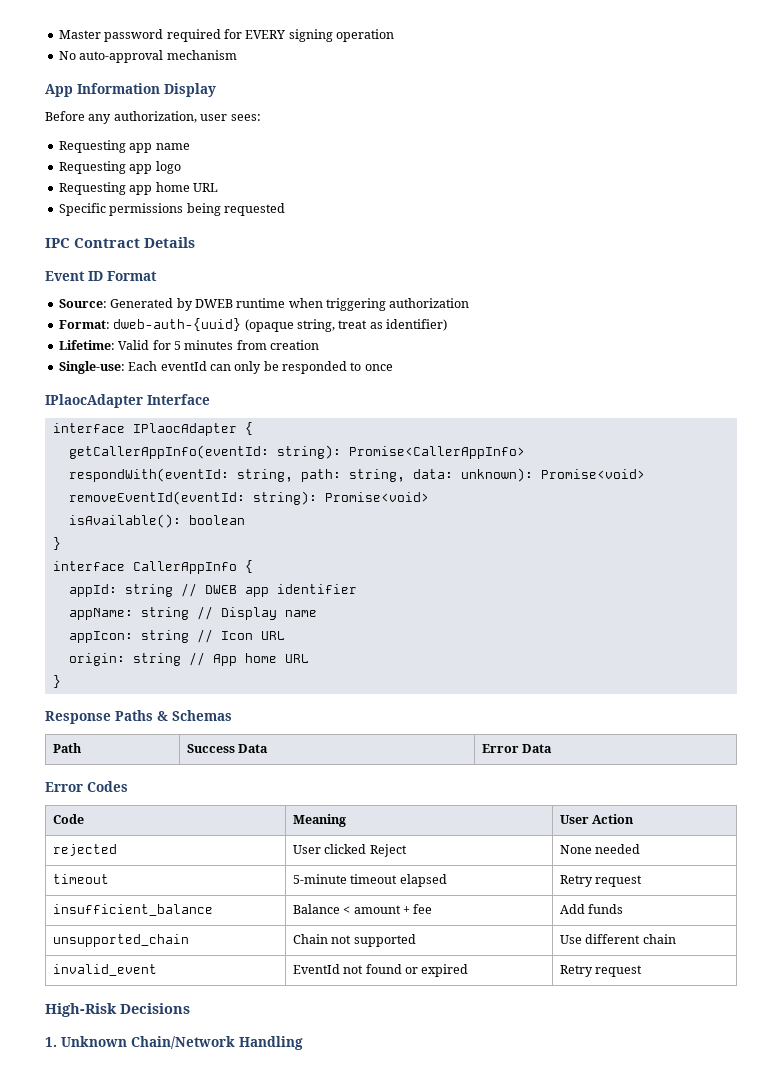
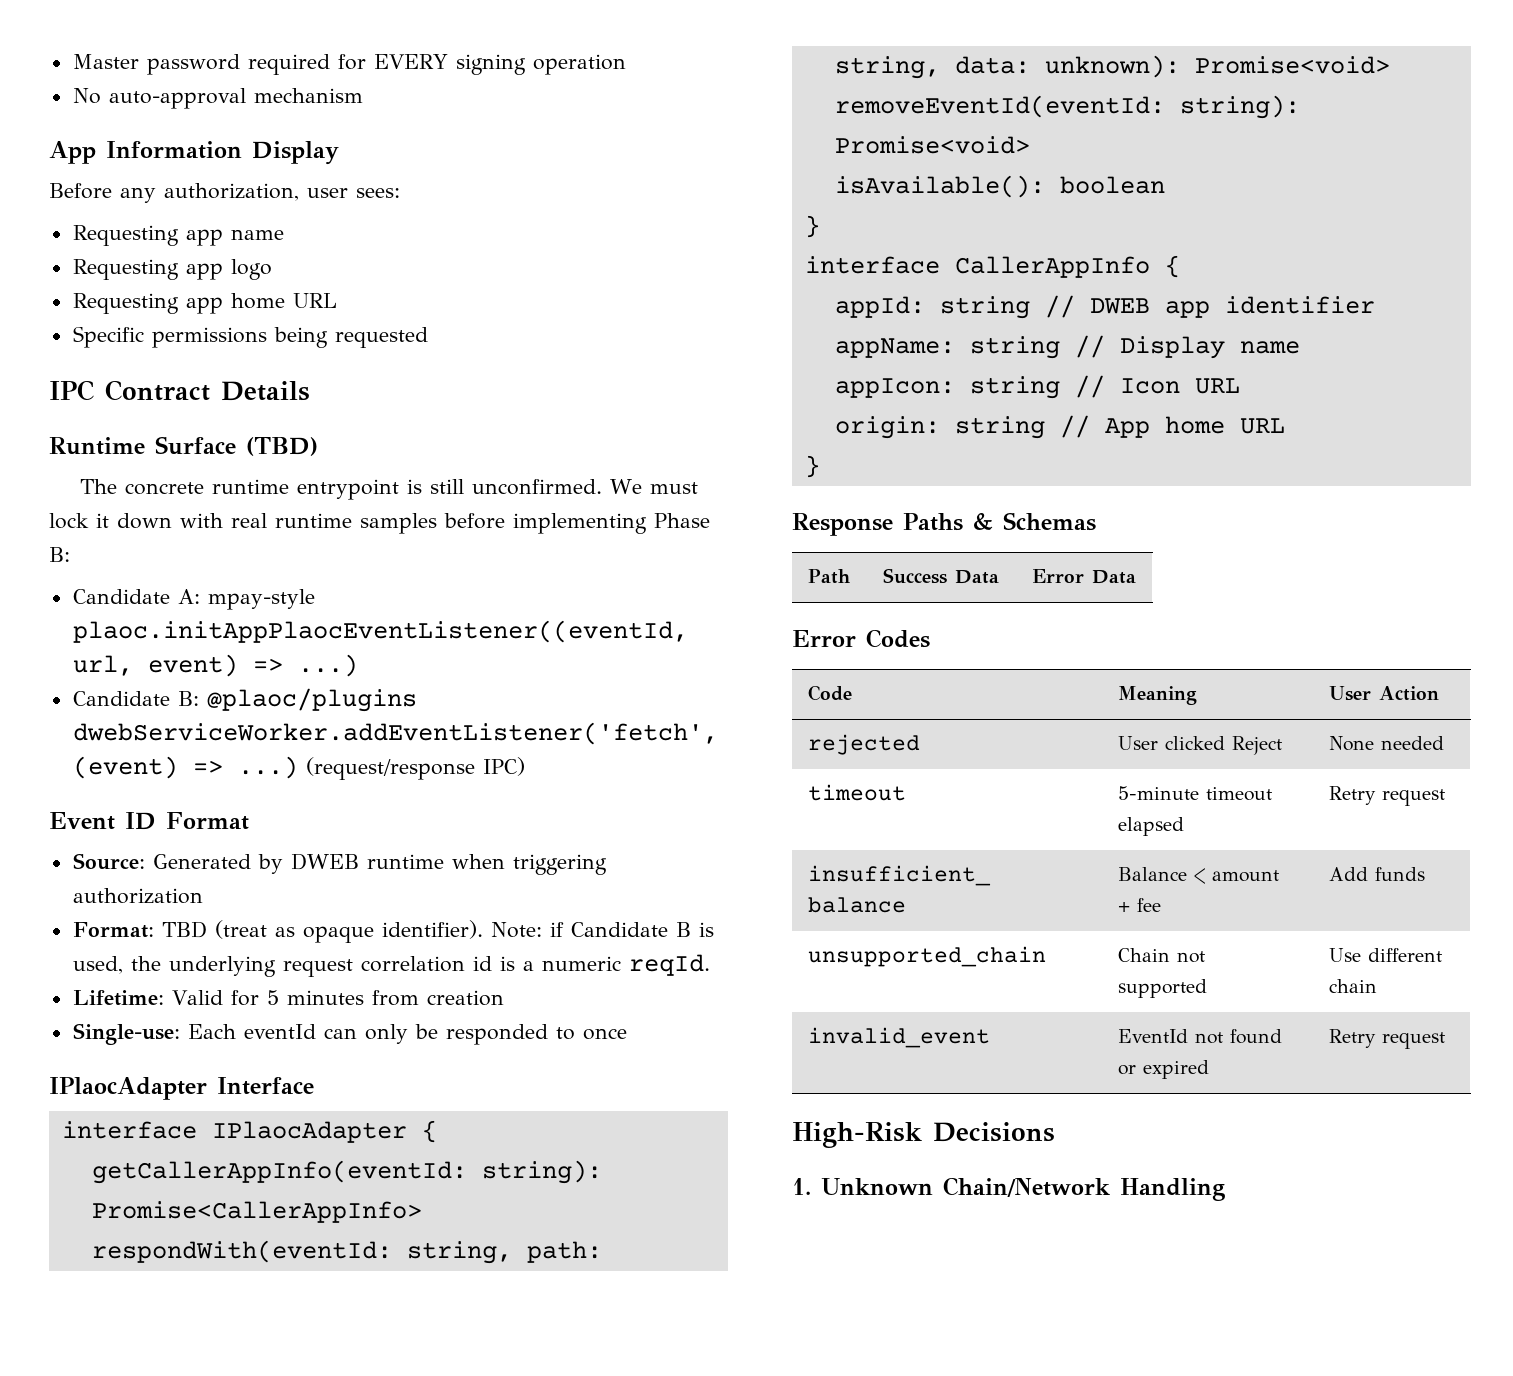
(195, 242) none -> [49,436,318,456] [80,479,699,500] [49,513,710,534] [49,547,70,562] [72,589,315,610] [72,620,688,643] [72,654,358,677] [72,688,417,712] [72,722,718,745] [72,756,525,780] // Runtime Surface (TBD) // The concrete runtime entrypoint is still unconfirmed. We must lock it down with real runtime samples before implementing Phase B: // Candidate A: mpay-style plaoc.initAppPlaocEventListener((eventId, url, event) => ...) // Candidate B: @plaoc/plugins dwebServiceWorker.addEventListener('fetch', (event) => ...) (request/response IPC)
[113,318,447,332] dweb-auth-{uuid} (opaque string, treat as identifier) -> [161,920,714,943] [72,954,710,977] TBD (treat as opaque identifier). Note: if Candidate B is used, the underlying request correlation id is a numeric reqId.

